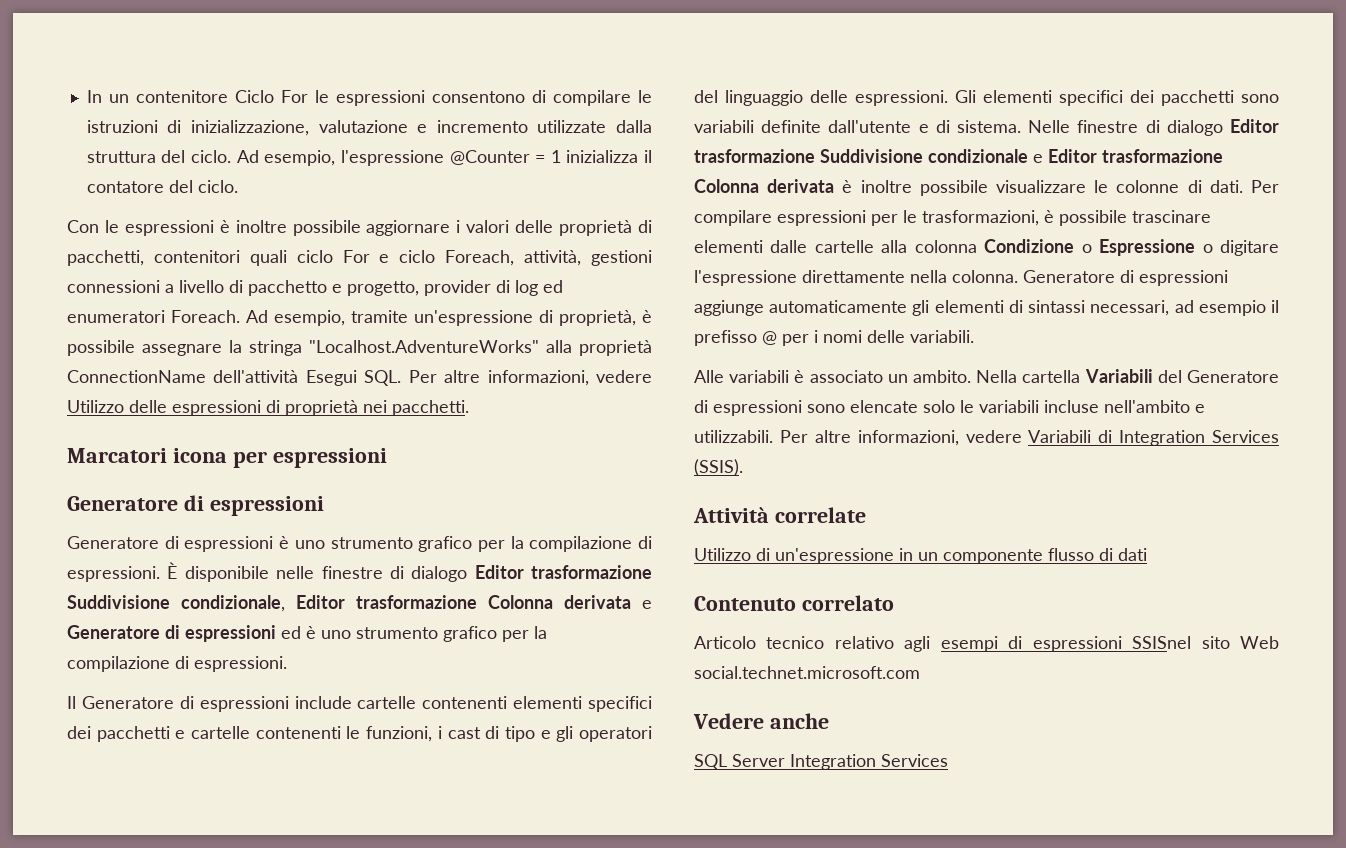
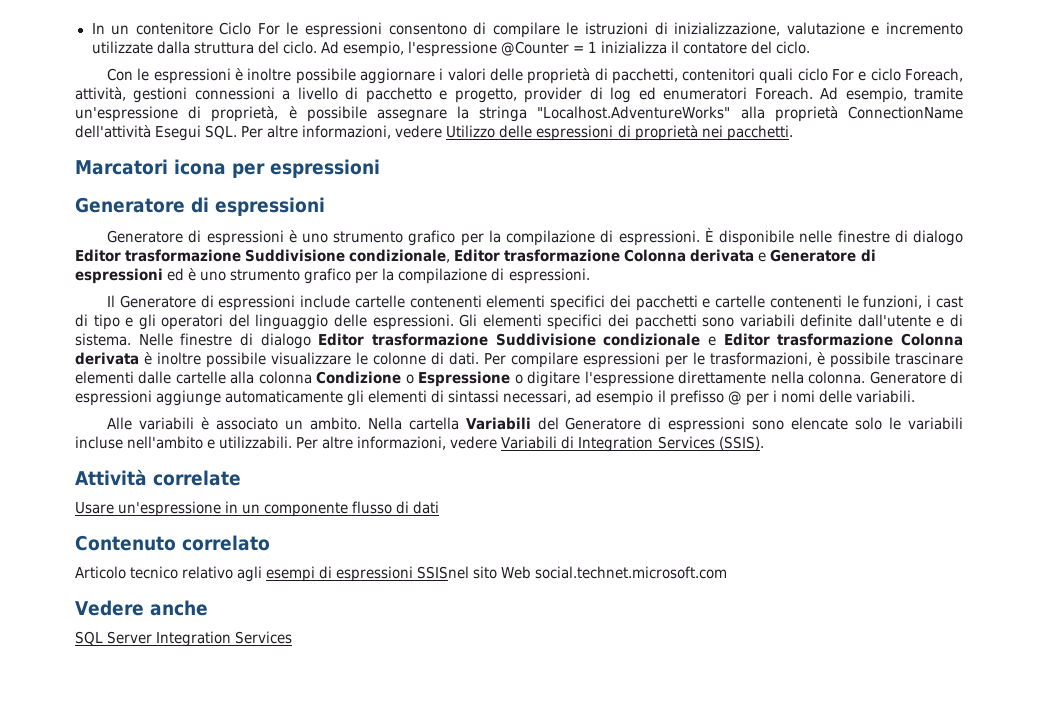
[694,548,770,561] Utilizzo di -> [75,502,114,514] Usare

